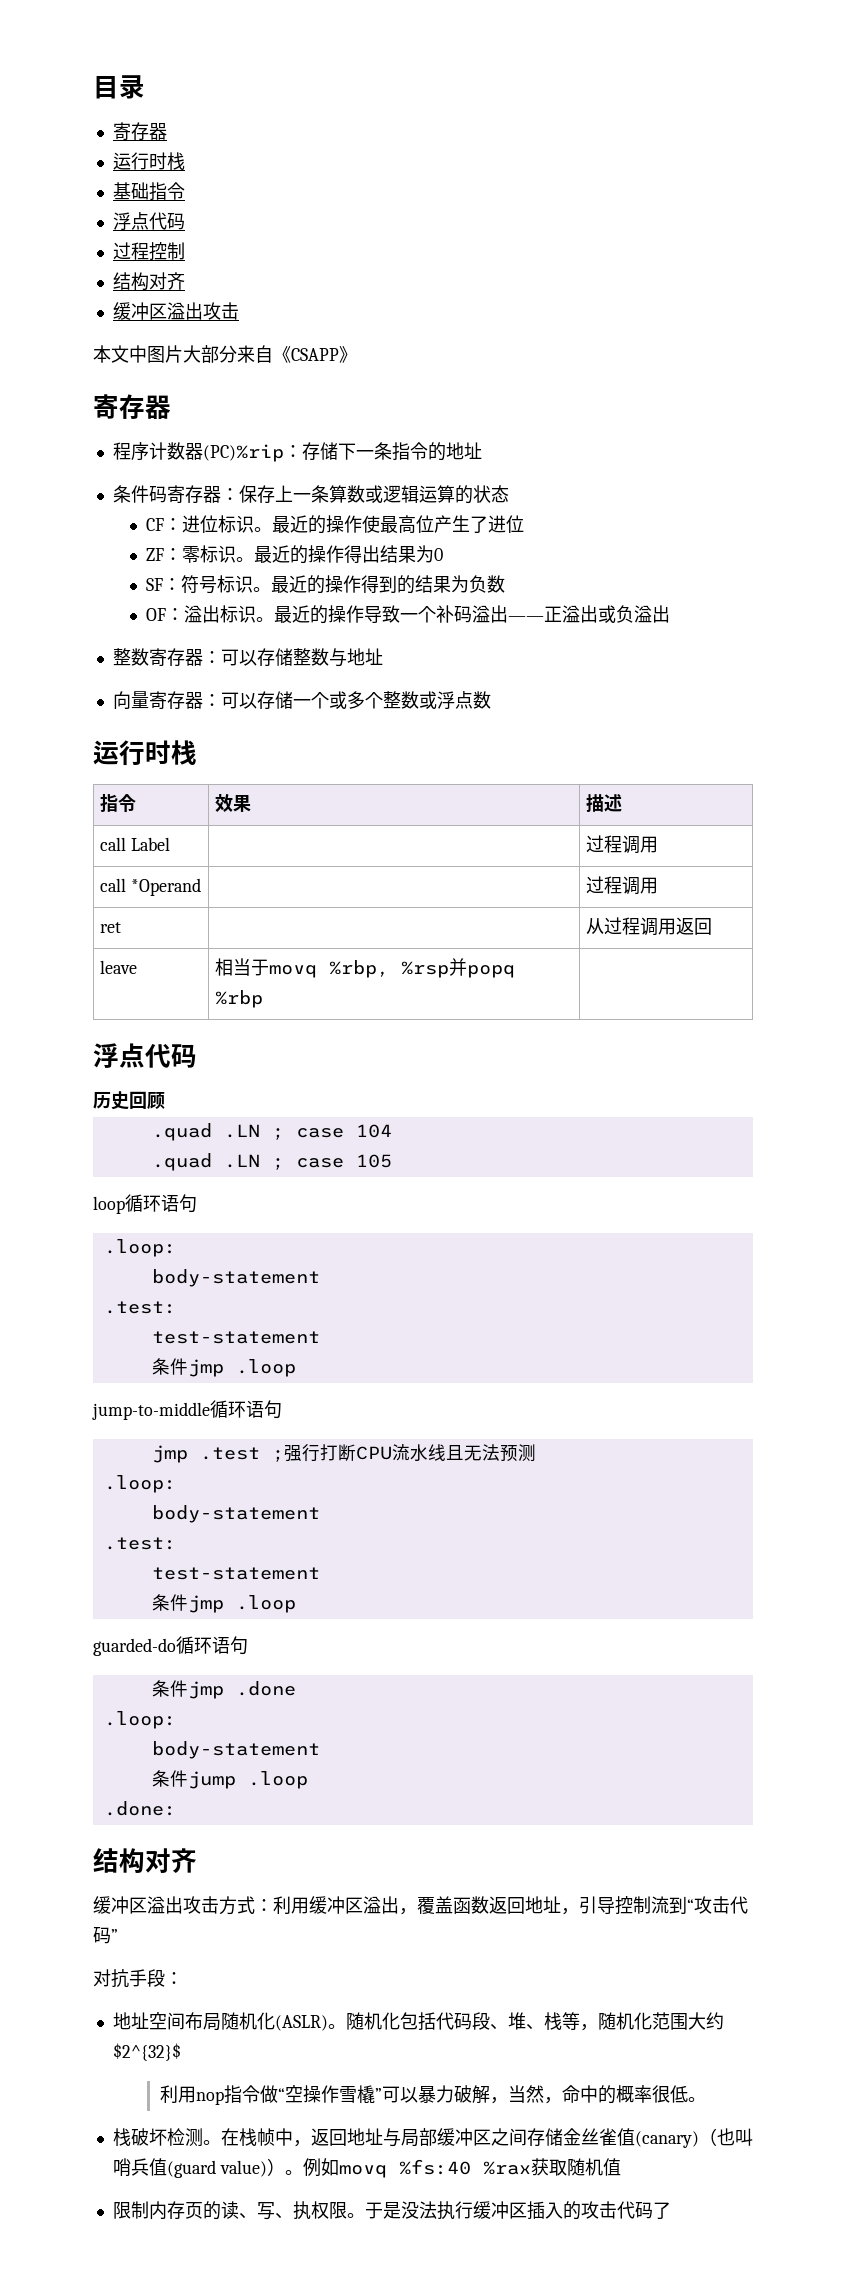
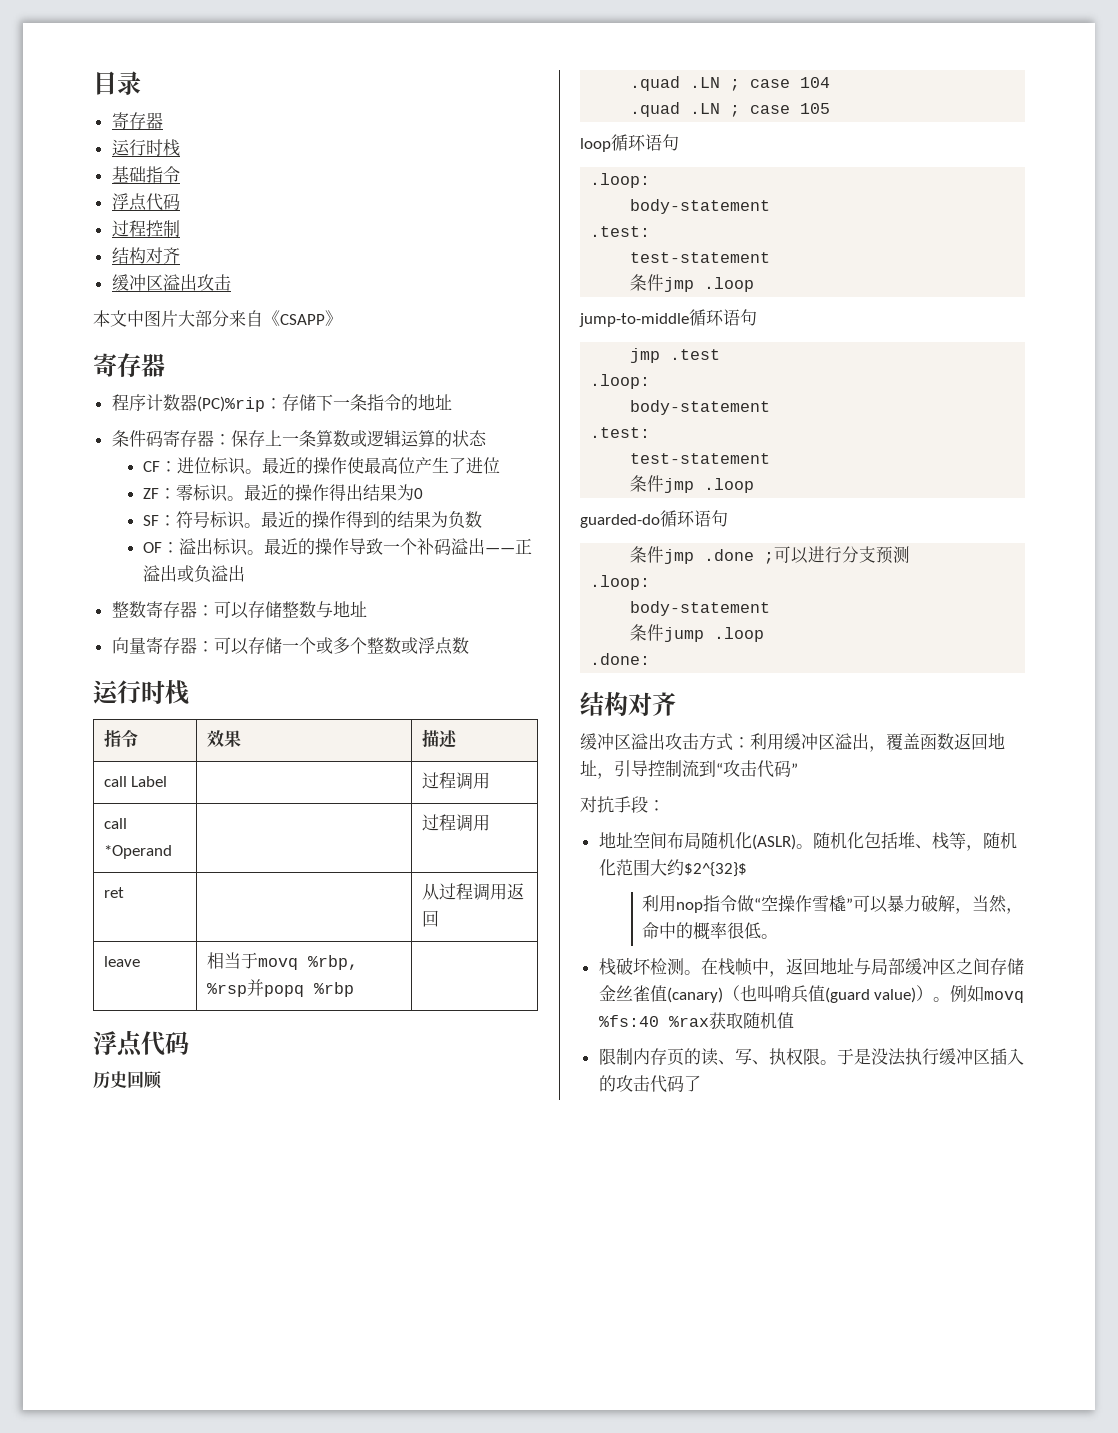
[271,1444,536,1462] ;强行打断CPU流水线且无法预测 -> (721, 354) none
(296, 1688) none -> [764,546,911,564] ;可以进行分支预测
[435,2012,508,2030] 代码段、 -> (898, 840) none

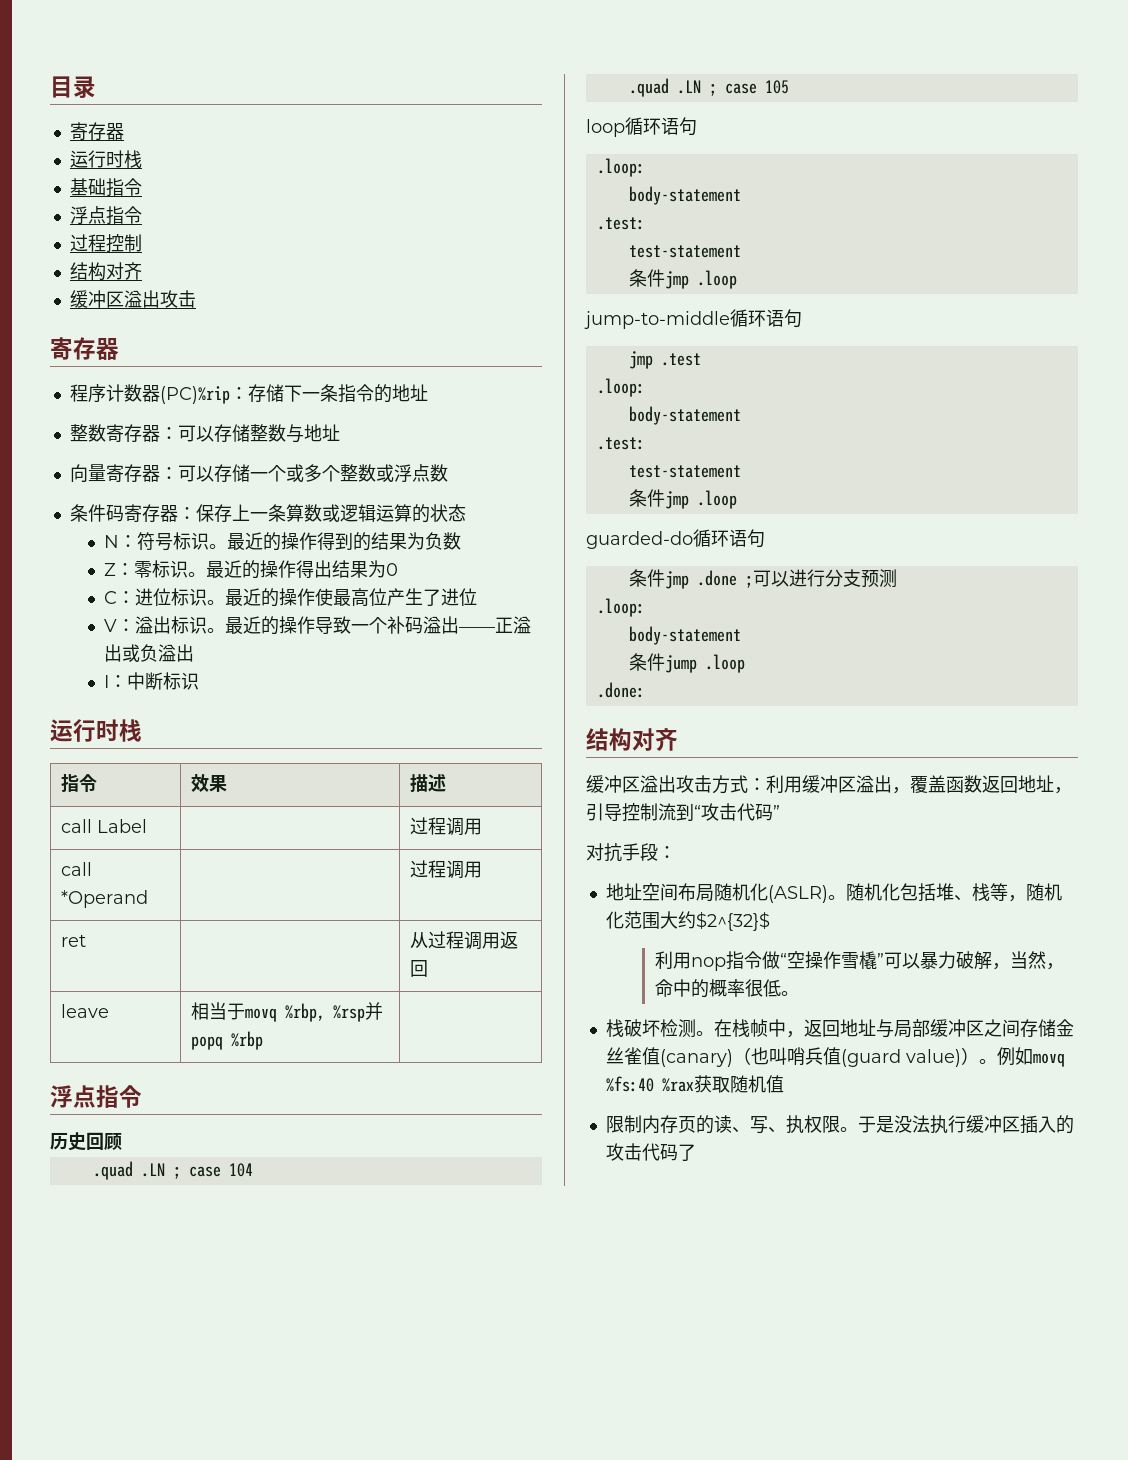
[145,193,180,211] 代码 -> [105,206,142,225] 指令
[93,310,342,327] // 本文中图片大部分来自《CSAPP》 -> (196, 299) none
[111,430,487,447] [142,457,500,475] [142,484,423,502] [142,511,482,529] [142,538,532,556] [142,565,245,583] // 条件码寄存器：保存上一条算数或逻辑运算的状态 // CF：进位标识。最近的操作使最高位产生了进位 // ZF：零标识。最近的操作得出结果为0 // SF：符号标识。最近的操作得到的结果为负数 // OF：溢出标识。最近的操作导致一个补码溢出——正溢出或负溢出 -> (428, 392) none
(469, 645) none -> [69,504,466,523] [104,532,462,551] [104,560,399,579] [104,588,478,607] [104,616,532,635] [104,644,195,662] [104,672,200,690] // 条件码寄存器：保存上一条算数或逻辑运算的状态 // N：符号标识。最近的操作得到的结果为负数 // Z：零标识。最近的操作得出结果为0 // C：进位标识。最近的操作使最高位产生了进位 // V：溢出标识。最近的操作导致一个补码溢出——正溢出或负溢出 // I：中断标识
[141,1031,189,1056] 代码 -> [96,1085,142,1108] 指令

